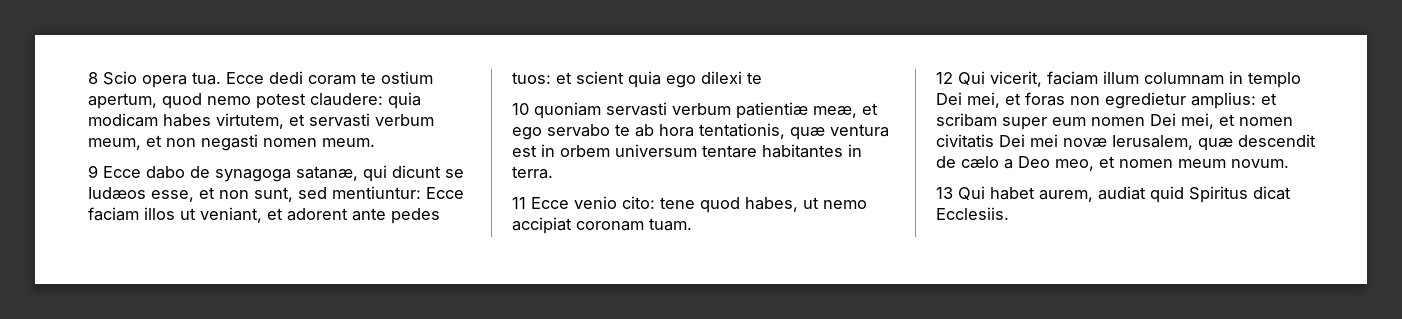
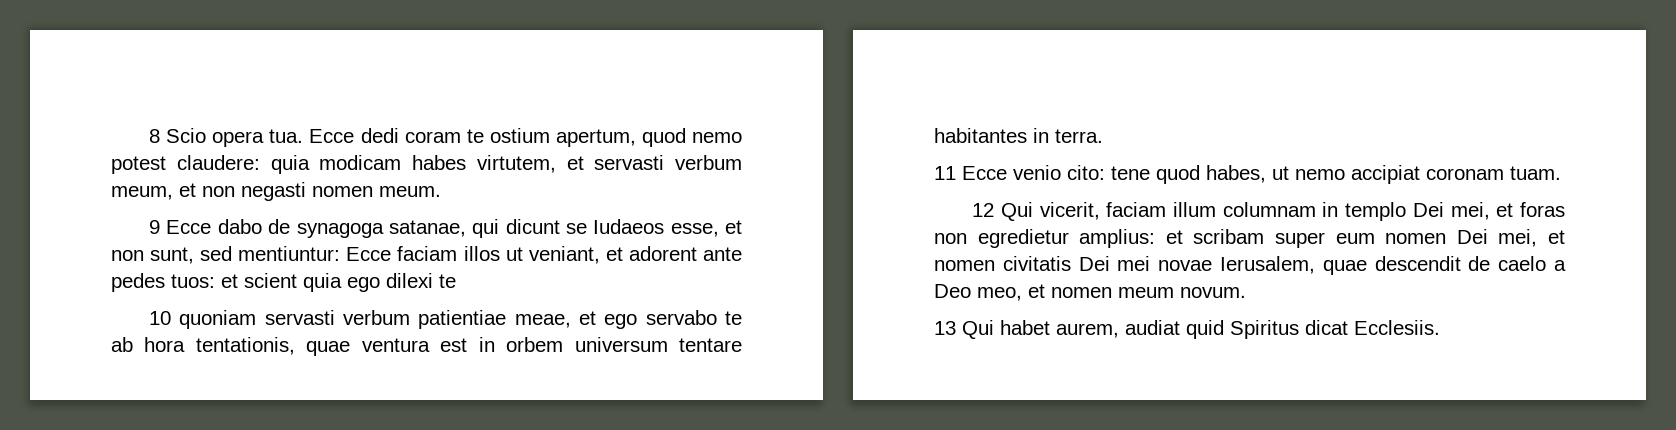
[296,166,358,181] satanæ, -> [388,220,466,237] satanae,
[88,187,146,199] Iudæos -> [593,219,665,234] Iudaeos
[736,102,857,119] patientiæ meæ, -> [418,310,571,329] patientiae meae,
[790,127,825,140] quæ -> [306,341,351,356] quae
[1063,135,1233,151] novæ Ierusalem, quæ -> [1158,256,1367,275] novae Ierusalem, quae
[961,156,999,168] cælo -> [1498,256,1547,271] caelo

